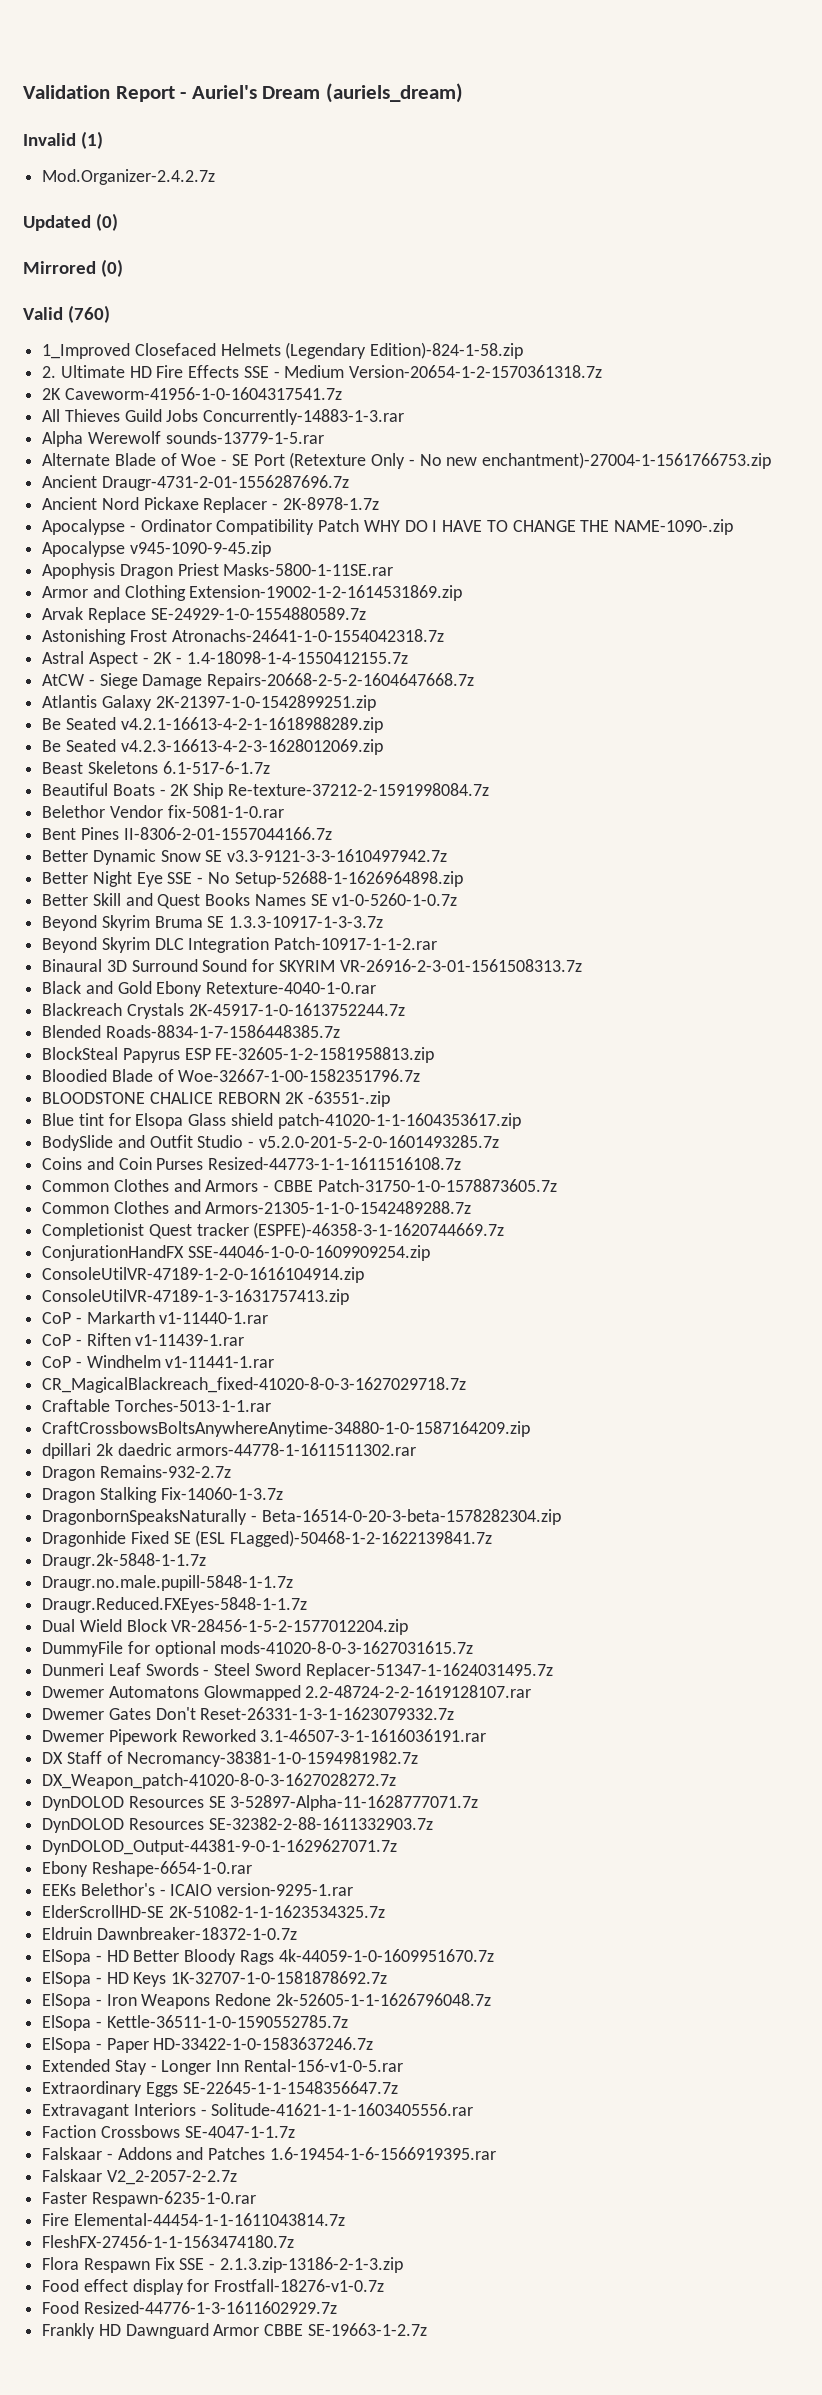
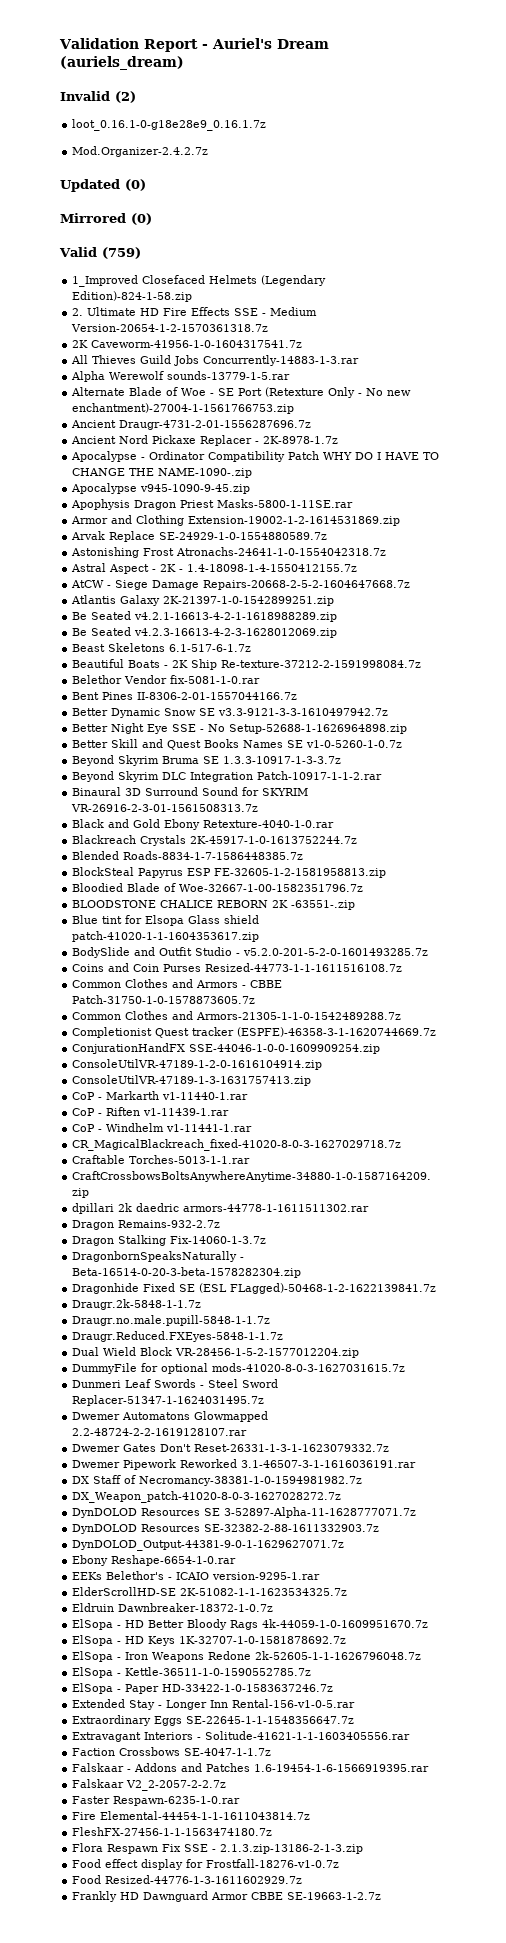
[81,131,104,149] (1) -> [115,91,136,103] [72,119,267,131] (2) // loot_0.16.1-0-g18e28e9_0.16.1.7z
[68,305,111,323] (760) -> [101,247,141,259] (759)

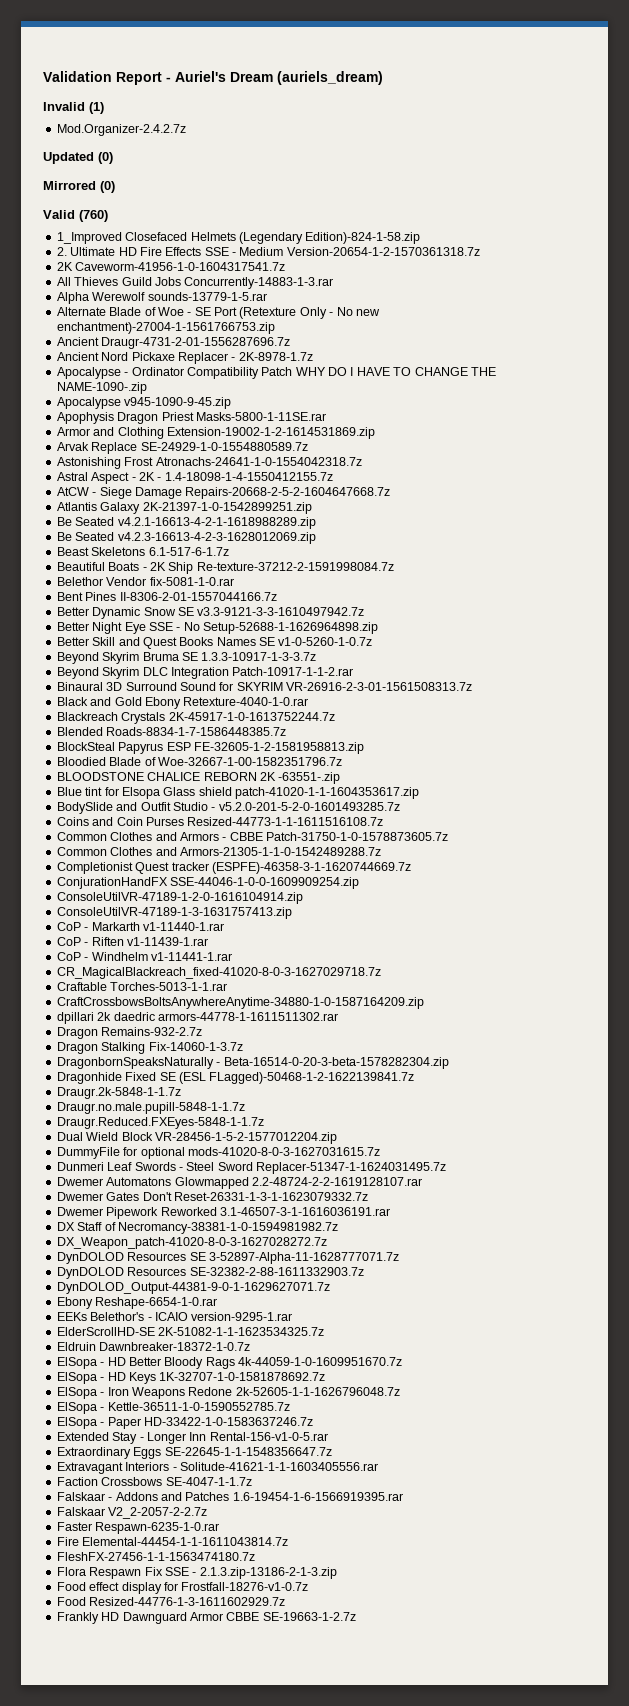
[115,91,136,103] [72,119,267,131] (2) // loot_0.16.1-0-g18e28e9_0.16.1.7z -> [89,102,104,114] (1)
[101,247,141,259] (759) -> [79,210,108,222] (760)

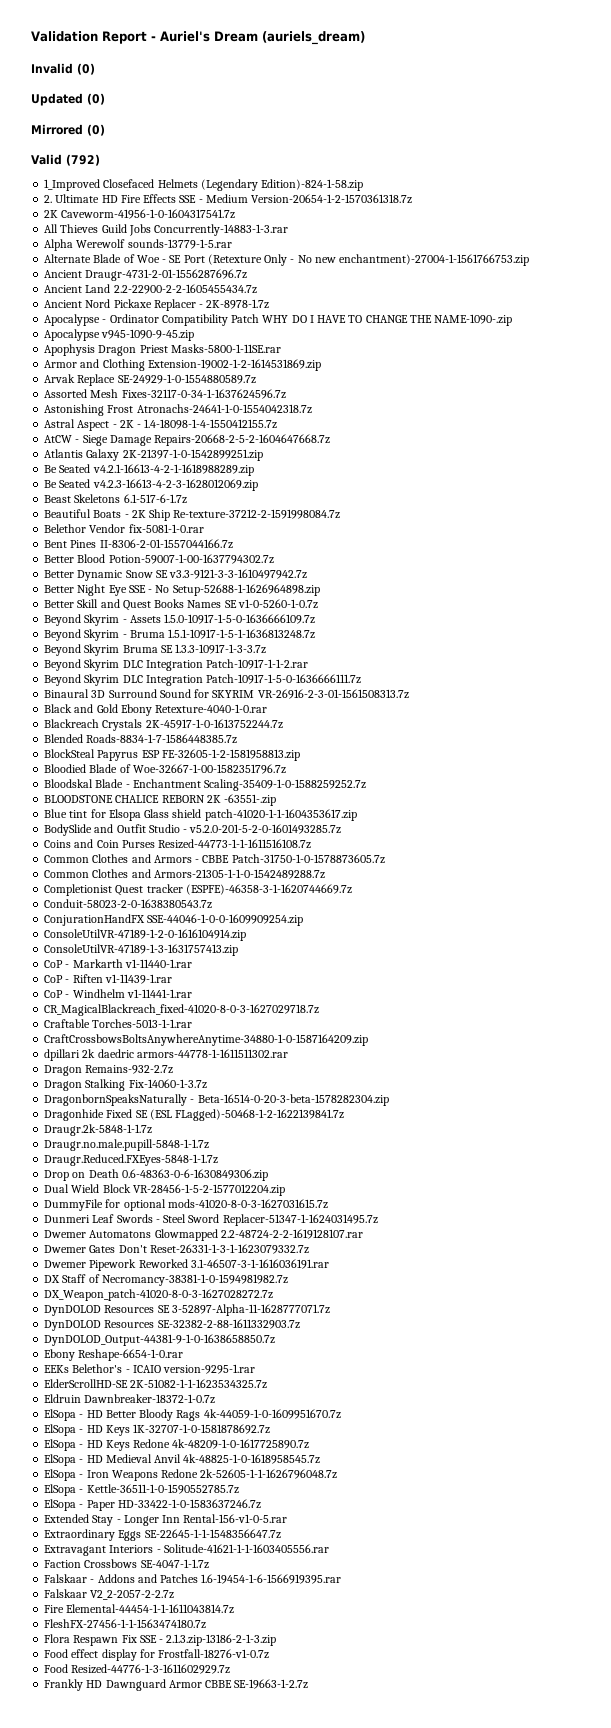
[89,102,104,114] [56,124,186,136] (1) // Mod.Organizer-2.4.2.7z -> [77,63,95,75] (0)
[79,210,108,222] (760) -> [66,154,100,166] (792)
(291, 343) none -> [44,284,257,294] // Ancient Land 2.2-22900-2-2-1605455434.7z
(308, 446) none -> [44,389,286,399] // Assorted Mesh Fixes-32117-0-34-1-1637624596.7z
(277, 596) none -> [44,554,274,564] // Better Blood Potion-59007-1-00-1637794302.7z
(373, 641) none -> [44,614,316,626] [44,629,316,641] // Beyond Skyrim - Assets 1.5.0-10917-1-5-0-1636666109.7z // Beyond Skyrim - Bruma 1.5.1-10917-1-5-1-1636813248.7z
(354, 671) none -> [44,674,362,686] // Beyond Skyrim DLC Integration Patch-10917-1-5-0-1636666111.7z
(342, 761) none -> [44,779,367,791] // Bloodskal Blade - Enchantment Scaling-35409-1-0-1588259252.7z
(411, 868) none -> [44,899,213,909] // Conduit-58023-2-0-1638380543.7z
(264, 1123) none -> [44,1169,268,1181] // Drop on Death 0.6-48363-0-6-1630849306.zip
[56,1282,330,1294] DynDOLOD_Output-44381-9-0-1-1629627071.7z -> [44,1334,276,1346] DynDOLOD_Output-44381-9-1-0-1638658850.7z
(326, 1376) none -> [44,1439,310,1451] [44,1454,321,1466] // ElSopa - HD Keys Redone 4k-48209-1-0-1617725890.7z // ElSopa - HD Medieval Anvil 4k-48825-1-0-1618958545.7z
[56,1522,220,1534] // Faster Respawn-6235-1-0.rar -> (175, 1595) none

